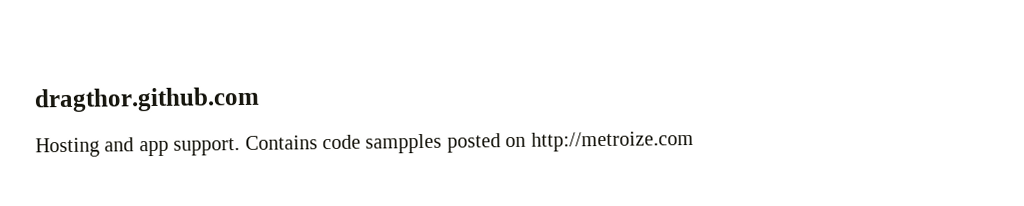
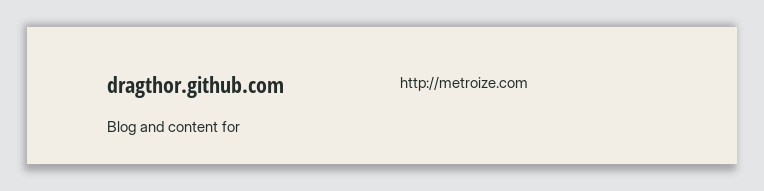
[35,133,527,158] Hosting and app support. Contains code sampples posted on -> [107,121,241,135] Blog and content for

